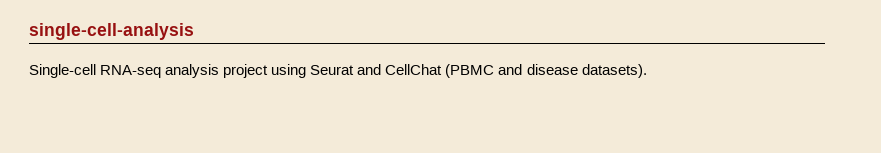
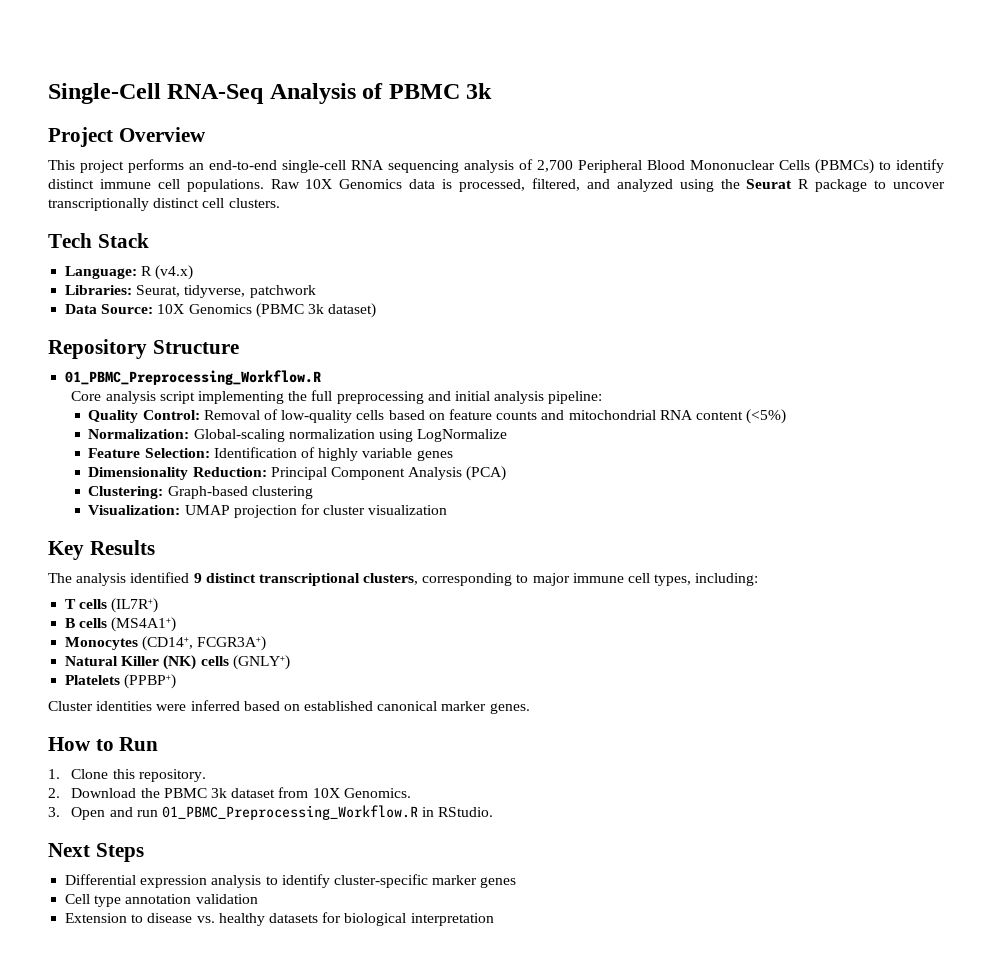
[29,23,194,40] [29,64,647,78] single-cell-analysis // Single-cell RNA-seq analysis project using Seurat and CellChat (PBMC and disease datasets). -> [48,83,493,104] [48,127,206,147] [48,159,944,174] [48,178,946,192] [48,198,280,211] [48,233,149,248] [65,265,194,280] [65,285,316,298] [65,303,377,318] [48,339,239,359] [65,370,322,385] [71,390,603,404] [88,409,787,424] [88,429,508,442] [88,447,453,461] [88,466,507,481] [88,486,313,499] [88,504,448,518] [48,540,155,560] [48,572,759,586] [65,598,159,613] [65,617,177,632] [65,636,267,651] [65,655,290,670] [65,674,177,689] [48,700,530,714] [48,737,159,751] [48,769,206,782] [48,787,411,798] [48,805,494,820] [48,843,144,862] [65,874,517,888] [65,894,258,907] [65,912,494,926] Single-Cell RNA-Seq Analysis of PBMC 3k // Project Overview // This project performs an end-to-end single-cell RNA sequencing analysis of 2,700 Peripheral Blood Mononuclear Cells (PBMCs) to identify distinct immune cell populations. Raw 10X Genomics data is processed, filtered, and analyzed using the Seurat R package to uncover transcriptionally distinct cell clusters. // Tech Stack // Language: R (v4.x) // Libraries: Seurat, tidyverse, patchwork // Data Source: 10X Genomics (PBMC 3k dataset) // Repository Structure // 01_PBMC_Preprocessing_Workflow.R // Core analysis script implementing the full preprocessing and initial analysis pipeline: // Quality Control: Removal of low-quality cells based on feature counts and mitochondrial RNA content (<5%) // Normalization: Global-scaling normalization using LogNormalize // Feature Selection: Identification of highly variable genes // Dimensionality Reduction: Principal Component Analysis (PCA) // Clustering: Graph-based clustering // Visualization: UMAP projection for cluster visualization // Key Results // The analysis identified 9 distinct transcriptional clusters, corresponding to major immune cell types, including: // T cells (IL7R⁺) // B cells (MS4A1⁺) // Monocytes (CD14⁺, FCGR3A⁺) // Natural Killer (NK) cells (GNLY⁺) // Platelets (PPBP⁺) // Cluster identities were inferred based on established canonical marker genes. // How to Run // 1. Clone this repository. // 2. Download the PBMC 3k dataset from 10X Genomics. // 3. Open and run 01_PBMC_Preprocessing_Workflow.R in RStudio. // Next Steps // Differential expression analysis to identify cluster-specific marker genes // Cell type annotation validation // Extension to disease vs. healthy datasets for biological interpretation

